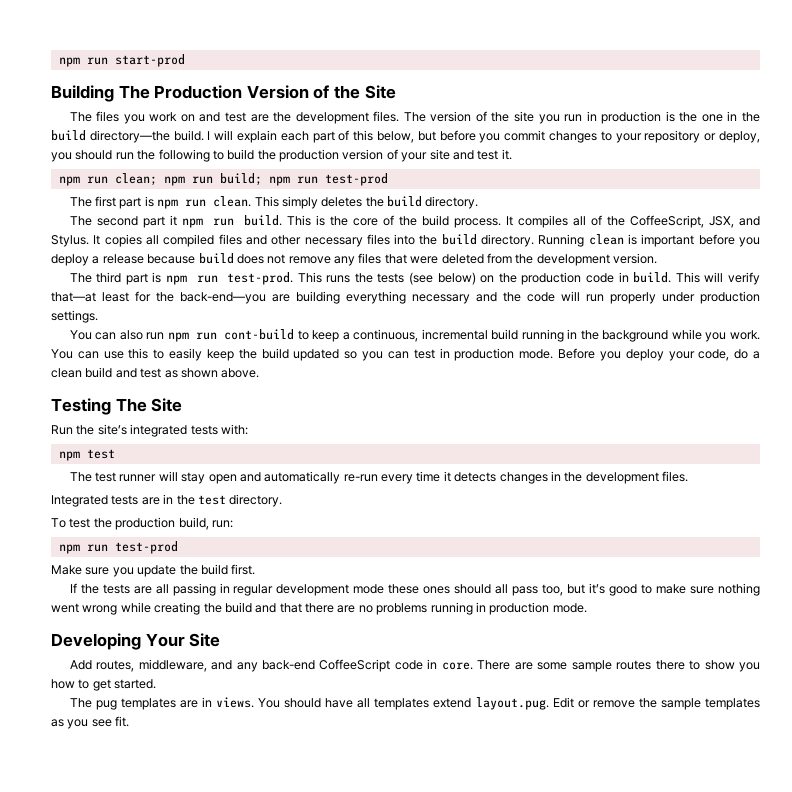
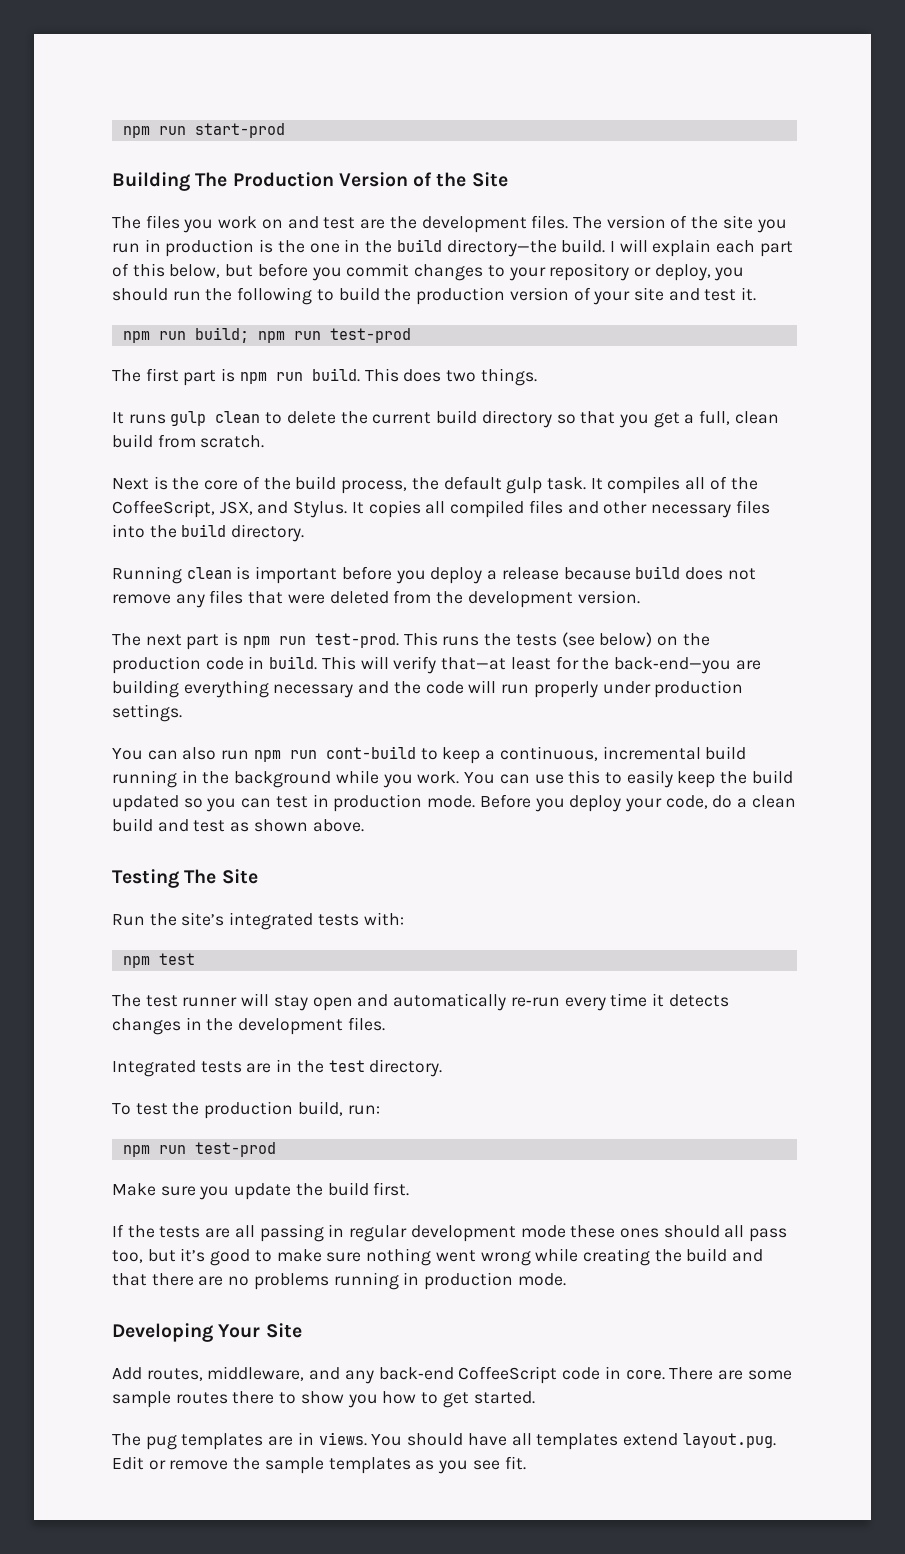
[114,173,213,186] clean; npm run -> (186, 335) none
[213,196,479,209] [69,215,312,228] clean. This simply deletes the build directory. // The second part it npm run build. This -> [311,368,537,386] [112,410,779,428] [112,434,265,448] [112,478,149,490] build. This does two things. // It runs gulp clean to delete the current build directory so that you get a full, clean build from scratch. // Next
[454,218,502,228] process. -> [341,476,586,494] process, the default gulp task.
(535, 240) none -> (305, 533) //
[96,272,122,283] third -> [145,634,182,646] next

